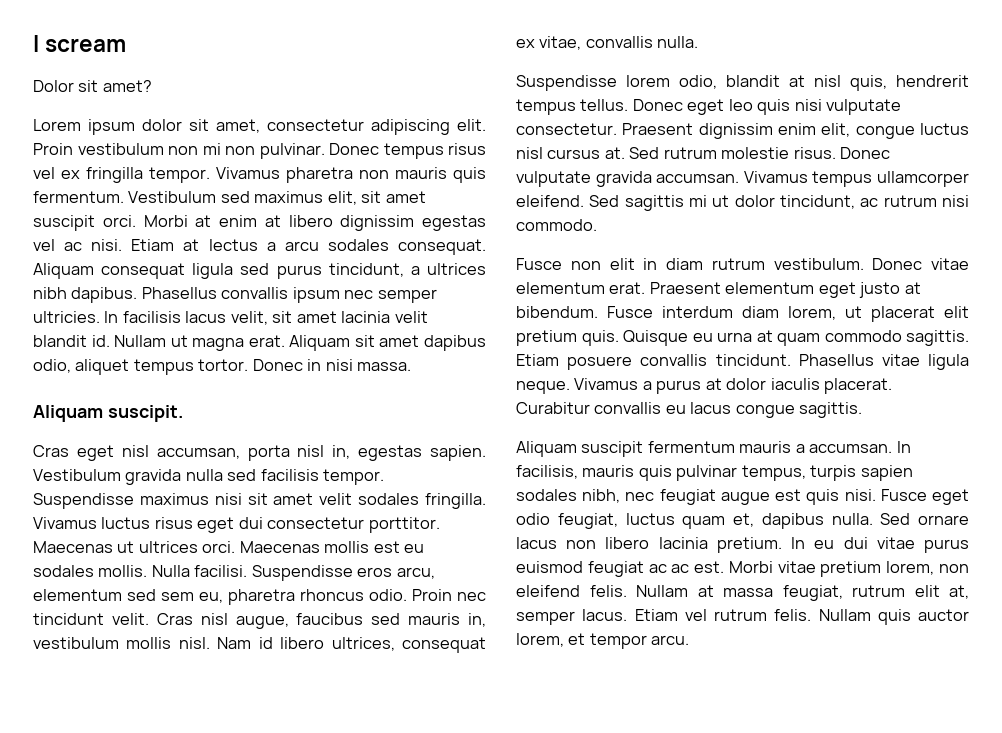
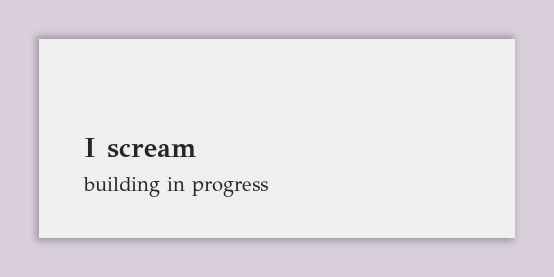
[33,80,152,92] [33,119,486,135] [33,143,486,159] [33,167,486,183] [33,191,426,205] [33,215,486,231] [33,239,486,255] [33,263,487,279] [33,287,437,303] [33,311,428,325] [33,335,486,351] [33,359,412,375] [33,405,183,422] [33,445,486,461] [33,469,385,485] [33,493,486,509] [33,517,440,533] [33,541,425,553] [33,565,435,581] [33,589,486,605] [33,613,486,629] [33,637,486,653] [516,36,699,50] [516,75,969,91] [516,99,902,115] [516,123,969,139] [516,147,891,159] [516,171,969,187] [516,195,969,211] [516,219,597,231] [516,258,969,270] [516,282,921,298] [516,306,969,322] [516,330,969,346] [516,354,969,370] [516,378,893,394] [516,402,863,418] [516,441,911,457] [516,465,913,481] [516,489,969,505] [516,513,969,529] [516,537,969,553] [516,561,969,577] [516,585,969,601] [516,609,969,625] [516,633,690,649] Dolor sit amet? // Lorem ipsum dolor sit amet, consectetur adipiscing elit. Proin vestibulum non mi non pulvinar. Donec tempus risus vel ex fringilla tempor. Vivamus pharetra non mauris quis fermentum. Vestibulum sed maximus elit, sit amet suscipit orci. Morbi at enim at libero dignissim egestas vel ac nisi. Etiam at lectus a arcu sodales consequat. Aliquam consequat ligula sed purus tincidunt, a ultrices nibh dapibus. Phasellus convallis ipsum nec semper ultricies. In facilisis lacus velit, sit amet lacinia velit blandit id. Nullam ut magna erat. Aliquam sit amet dapibus odio, aliquet tempus tortor. Donec in nisi massa. // Aliquam suscipit. // Cras eget nisl accumsan, porta nisl in, egestas sapien. Vestibulum gravida nulla sed facilisis tempor. Suspendisse maximus nisi sit amet velit sodales fringilla. Vivamus luctus risus eget dui consectetur porttitor. Maecenas ut ultrices orci. Maecenas mollis est eu sodales mollis. Nulla facilisi. Suspendisse eros arcu, elementum sed sem eu, pharetra rhoncus odio. Proin nec tincidunt velit. Cras nisl augue, faucibus sed mauris in, vestibulum mollis nisl. Nam id libero ultrices, consequat ex vitae, convallis nulla. // Suspendisse lorem odio, blandit at nisl quis, hendrerit tempus tellus. Donec eget leo quis nisi vulputate consectetur. Praesent dignissim enim elit, congue luctus nisl cursus at. Sed rutrum molestie risus. Donec vulputate gravida accumsan. Vivamus tempus ullamcorper eleifend. Sed sagittis mi ut dolor tincidunt, ac rutrum nisi commodo. // Fusce non elit in diam rutrum vestibulum. Donec vitae elementum erat. Praesent elementum eget justo at bibendum. Fusce interdum diam lorem, ut placerat elit pretium quis. Quisque eu urna at quam commodo sagittis. Etiam posuere convallis tincidunt. Phasellus vitae ligula neque. Vivamus a purus at dolor iaculis placerat. Curabitur convallis eu lacus congue sagittis. // Aliquam suscipit fermentum mauris a accumsan. In facilisis, mauris quis pulvinar tempus, turpis sapien sodales nibh, nec feugiat augue est quis nisi. Fusce eget odio feugiat, luctus quam et, dapibus nulla. Sed ornare lacus non libero lacinia pretium. In eu dui vitae purus euismod feugiat ac ac est. Morbi vitae pretium lorem, non eleifend felis. Nullam at massa feugiat, rutrum elit at, semper lacus. Etiam vel rutrum felis. Nullam quis auctor lorem, et tempor arcu. -> [83,177,268,197] building in progress

